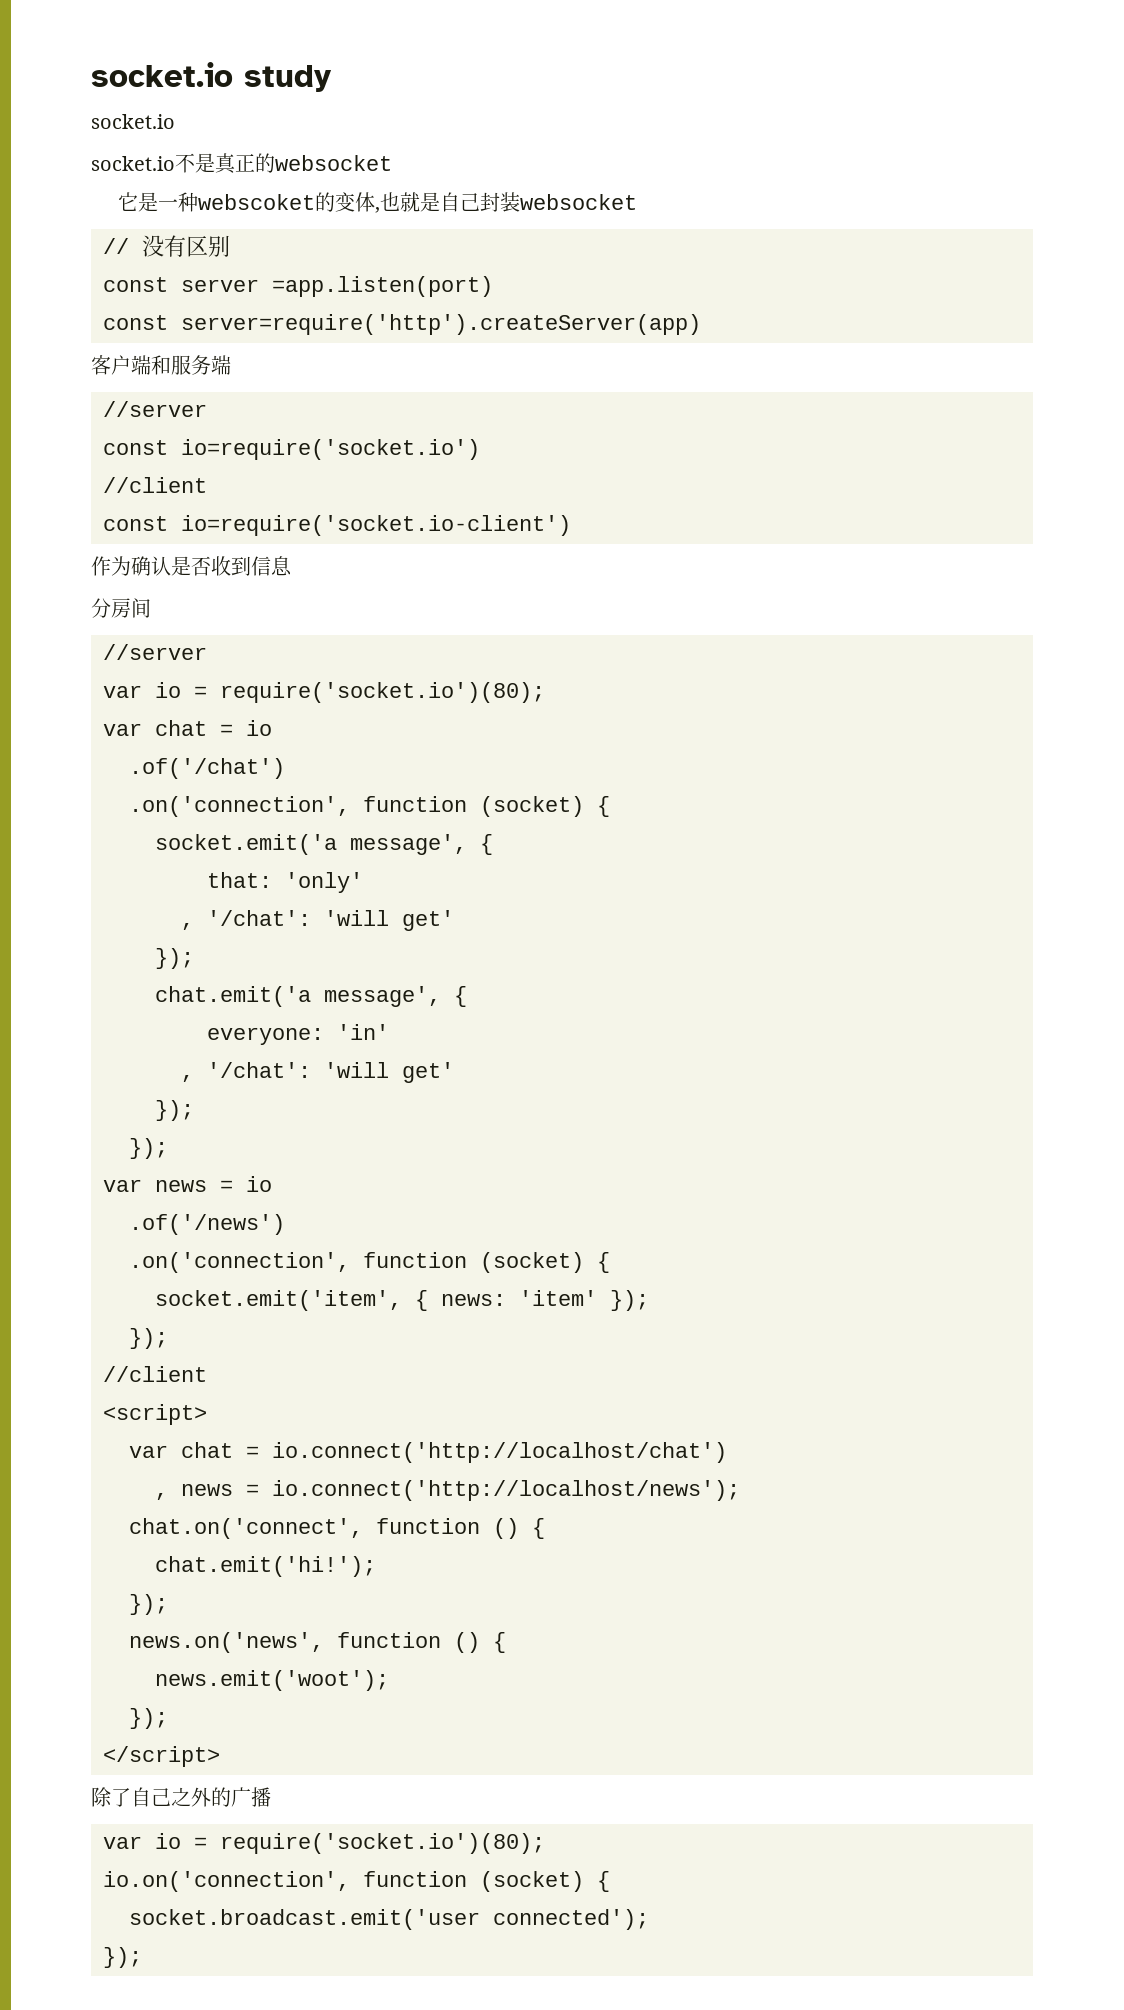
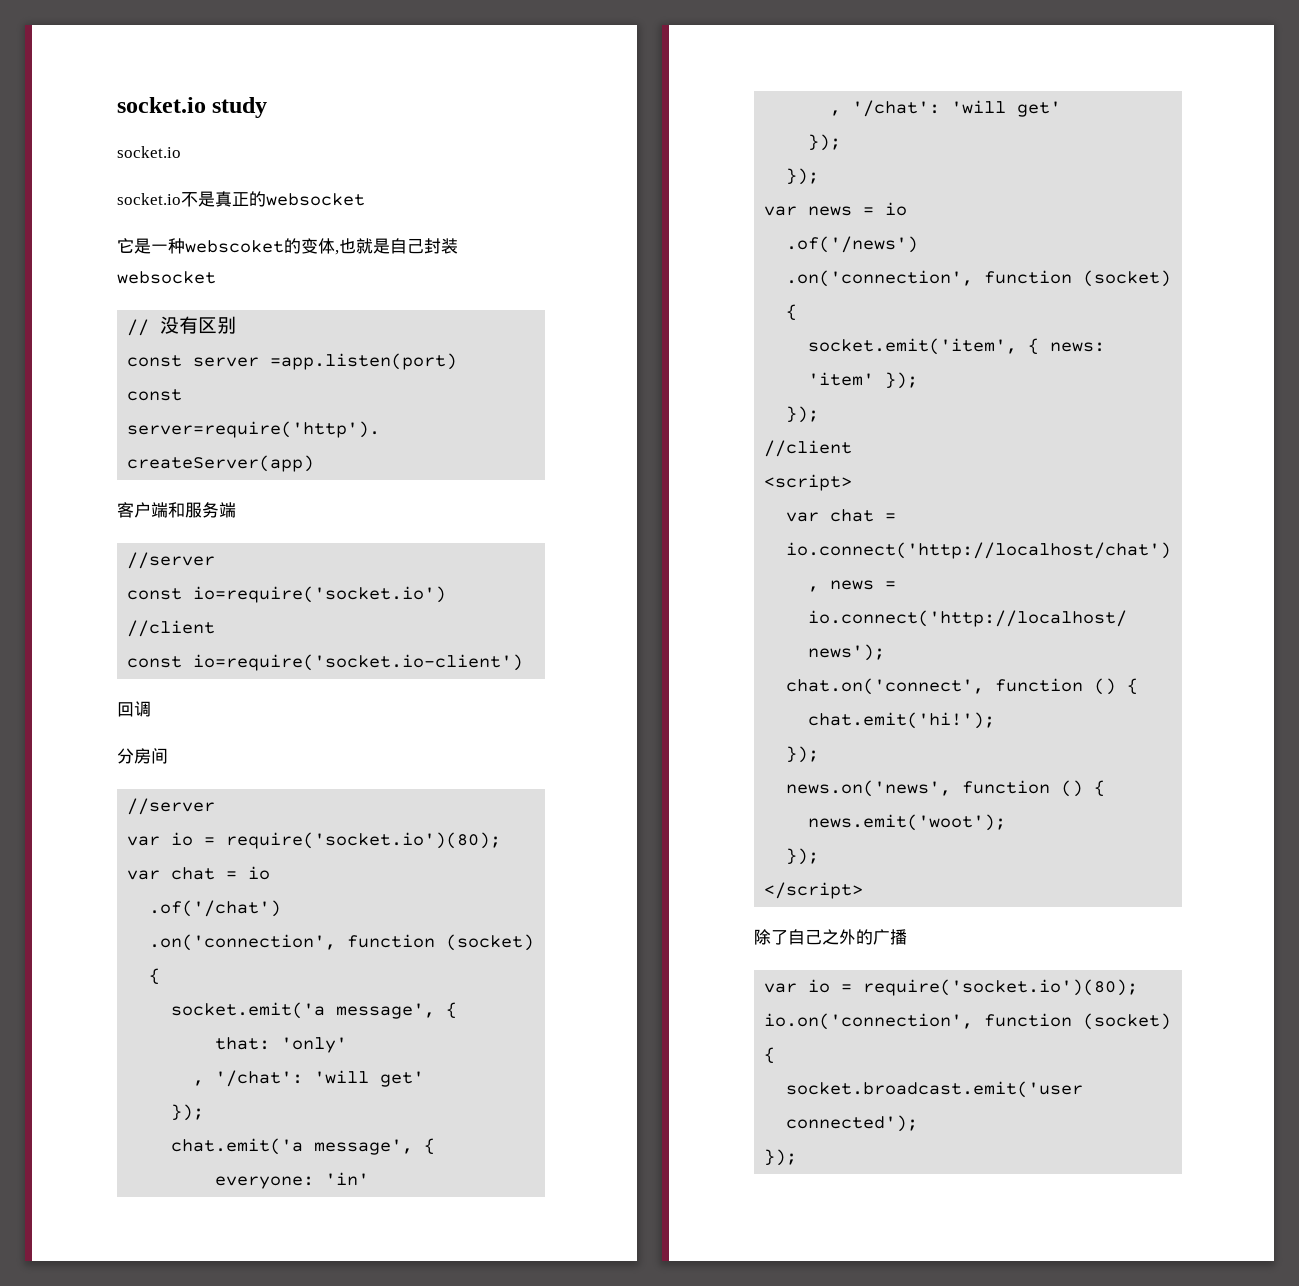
[91,556,292,576] 作为确认是否收到信息 -> [117,701,151,717] 回调

